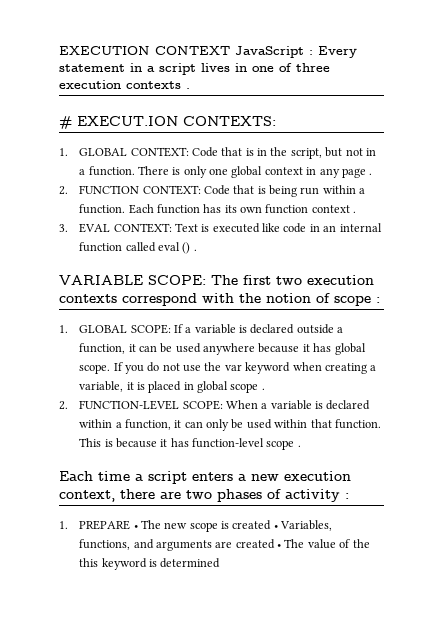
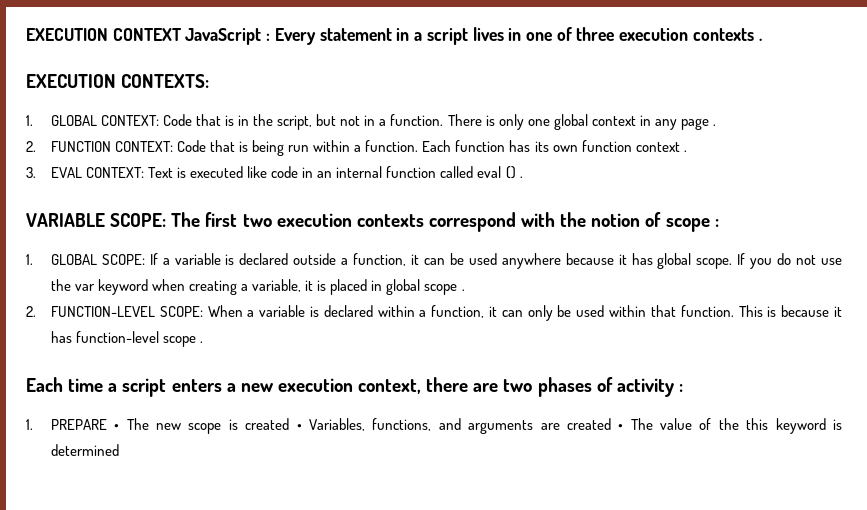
[59,116,178,129] # EXECUT.ION -> [26,74,116,88] EXECUTION

